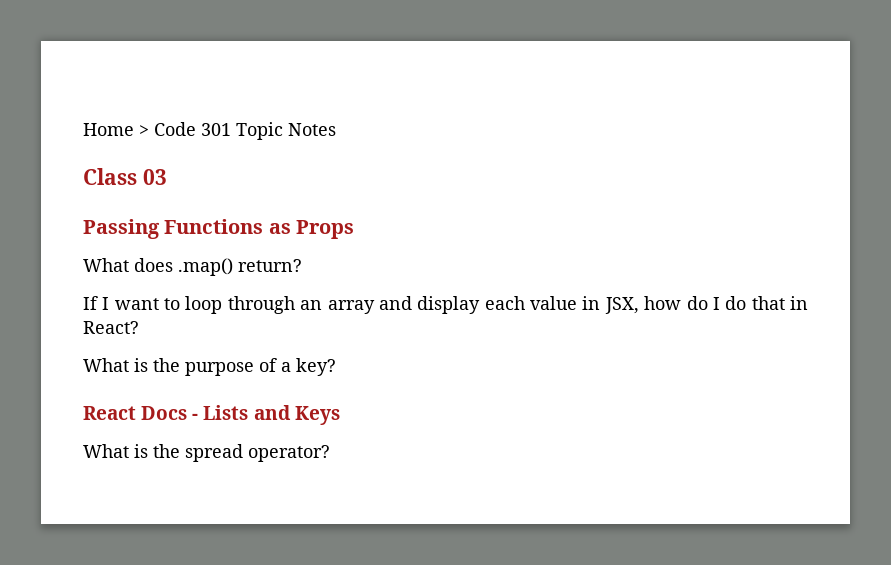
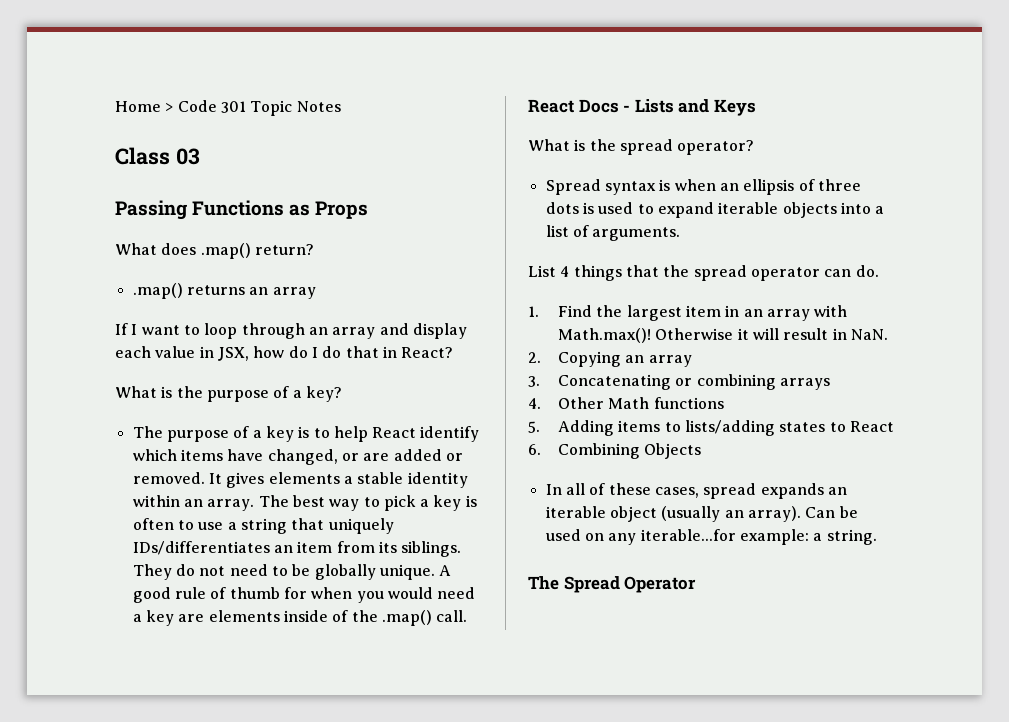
(302, 265) none -> [132,283,316,299] // .map() returns an array
(336, 367) none -> [132,426,480,442] [132,449,463,465] [132,472,468,488] [132,495,477,511] [132,518,394,534] [132,541,462,557] [132,564,452,580] [132,587,476,603] [132,610,468,626] // The purpose of a key is to help React identify which items have changed, or are added or removed. It gives elements a stable identity within an array. The best way to pick a key is often to use a string that uniquely IDs/differentiates an item from its siblings. They do not need to be globally unique. A good rule of thumb for when you would need a key are elements inside of the .map() call.
(330, 453) none -> [545,179,861,195] [545,202,885,218] [545,225,681,241] [528,265,879,281] [528,305,848,321] [558,328,888,343] [528,351,692,367] [528,374,830,390] [528,397,724,409] [528,420,894,436] [528,443,702,459] [545,483,847,499] [545,506,858,522] [545,529,877,545] [528,576,697,593] // Spread syntax is when an ellipsis of three dots is used to expand iterable objects into a list of arguments. // List 4 things that the spread operator can do. // 1. Find the largest item in an array with Math.max()! Otherwise it will result in NaN. // 2. Copying an array // 3. Concatenating or combining arrays // 4. Other Math functions // 5. Adding items to lists/adding states to React // 6. Combining Objects // In all of these cases, spread expands an iterable object (usually an array). Can be used on any iterable...for example: a string. // The Spread Operator

